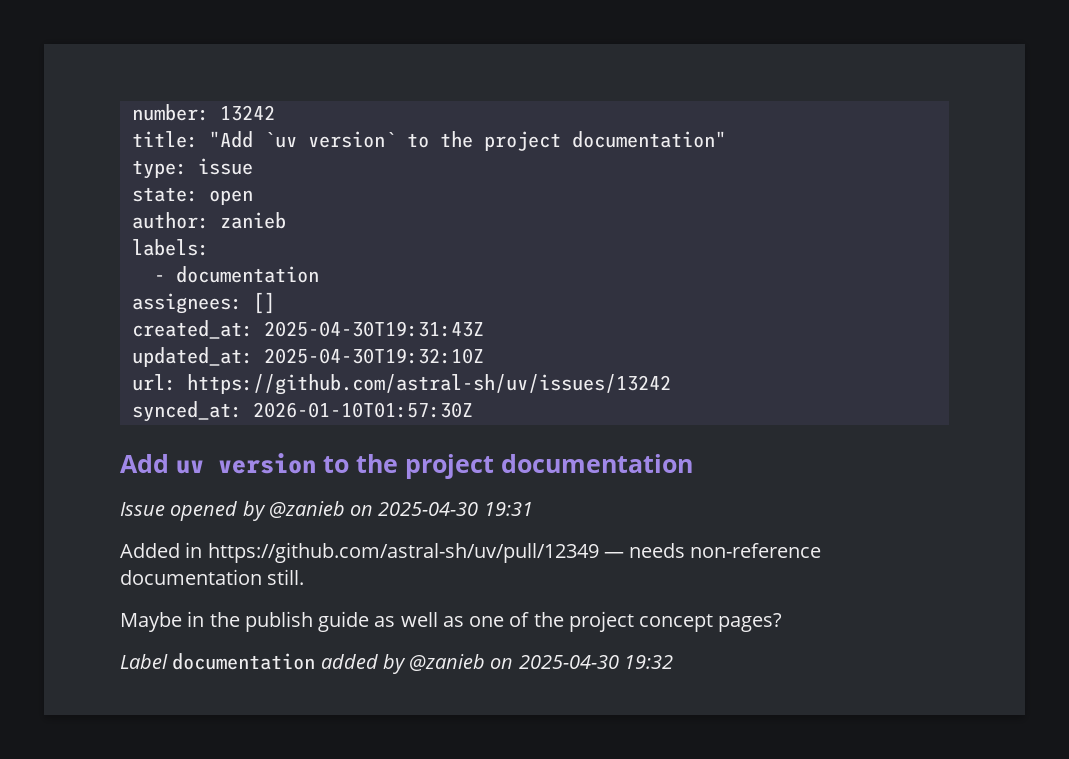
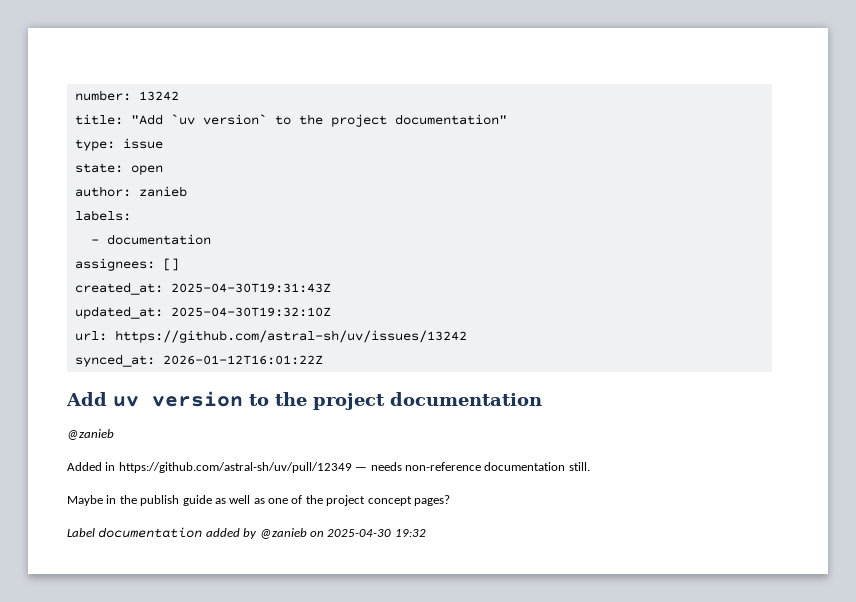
[252,402,473,418] 2026-01-10T01:57:30Z -> [162,355,323,365] 2026-01-12T16:01:22Z
[120,501,533,521] Issue opened by @zanieb on 2025-04-30 19:31 -> [67,429,114,440] @zanieb

